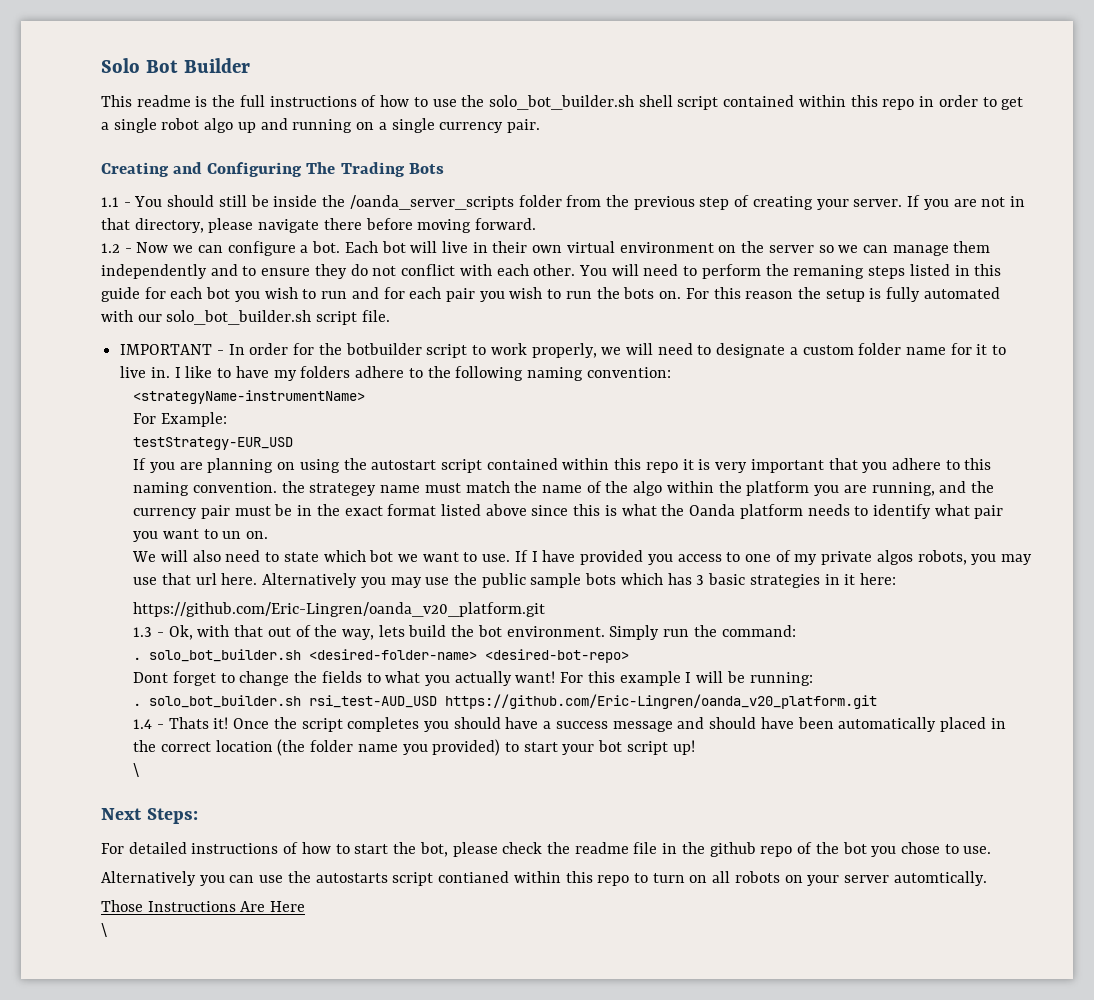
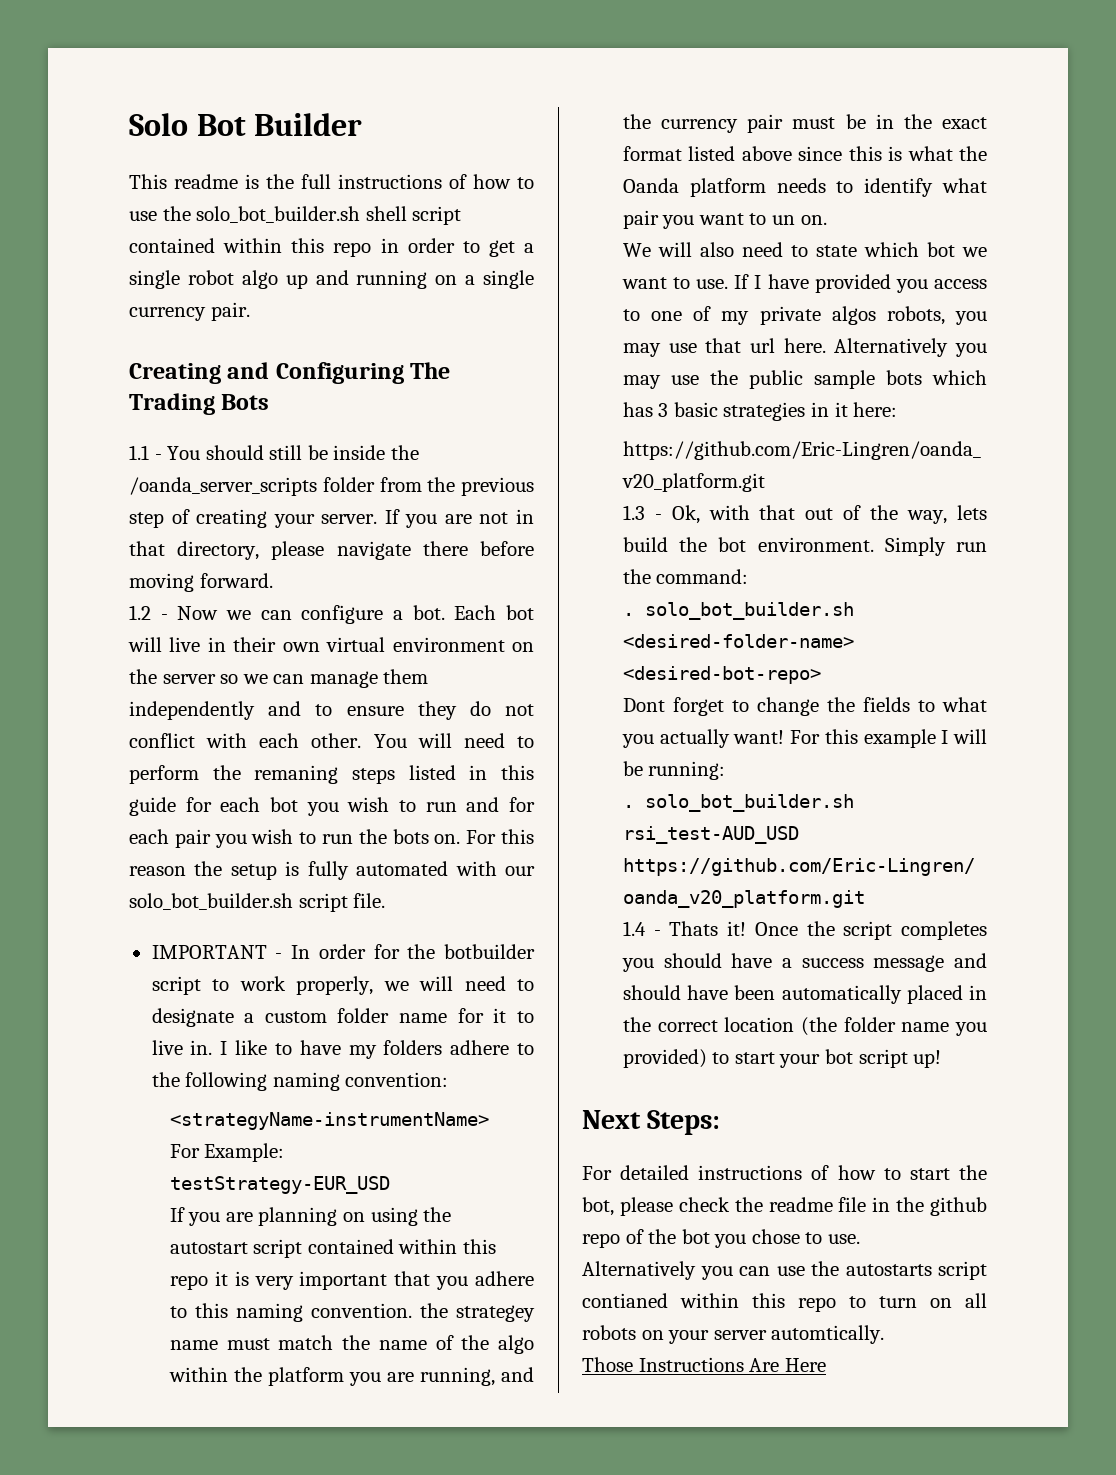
[133,763,140,777] // \ -> (942, 1059) none
[101,923,107,937] // \ -> (826, 1365) none

